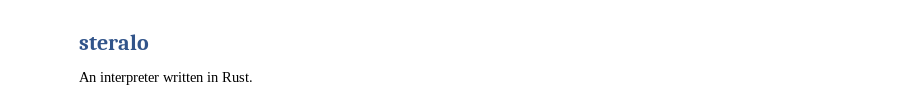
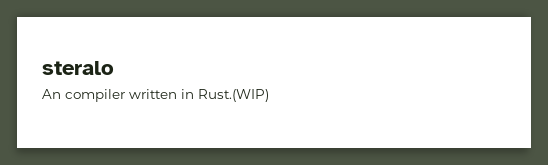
[100,72,159,85] interpreter -> [65,89,125,102] compiler
[222,72,253,82] Rust. -> [198,89,269,102] Rust.(WIP)

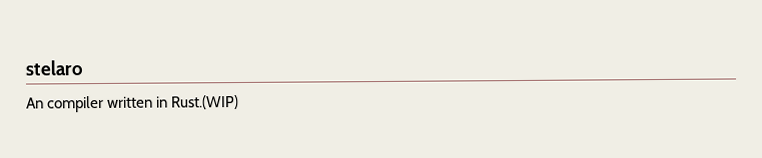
[42,61,114,75] steralo -> [25,60,83,76] stelaro

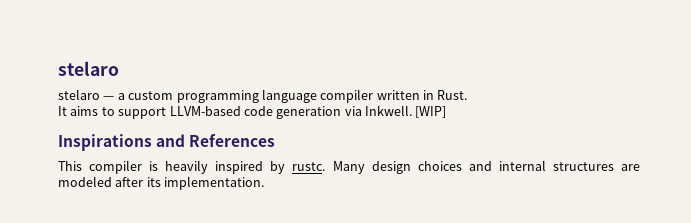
[26,95,240,113] An compiler written in Rust.(WIP) -> [58,89,468,103] [58,105,447,119] [58,134,276,151] [58,160,641,174] [58,176,265,190] stelaro — a custom programming language compiler written in Rust. // It aims to support LLVM-based code generation via Inkwell. [WIP] // Inspirations and References // This compiler is heavily inspired by rustc. Many design choices and internal structures are modeled after its implementation.

